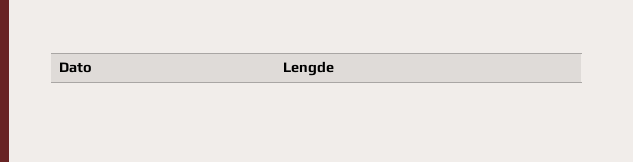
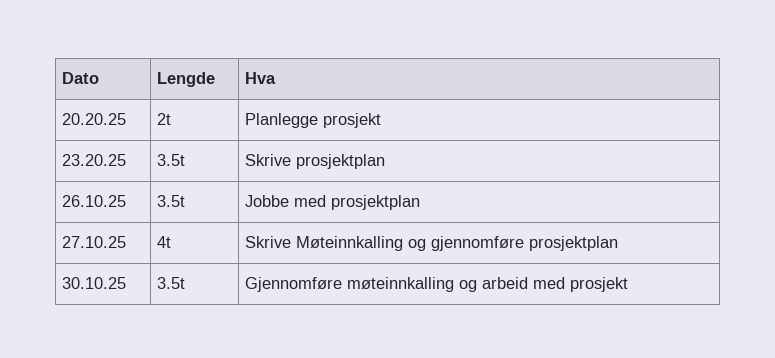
(334, 68) none -> [245,72,277,84] [62,113,127,125] [157,113,172,125] [245,113,382,128] [62,154,127,166] [157,154,186,166] [245,154,386,169] [62,195,127,207] [157,195,186,207] [245,195,421,210] [62,236,127,248] [157,236,172,248] [245,236,619,251] [62,277,127,289] [157,277,186,289] [245,277,629,292] | Hva // 20.20.25 | 2t | Planlegge prosjekt // 23.20.25 | 3.5t | Skrive prosjektplan // 26.10.25 | 3.5t | Jobbe med prosjektplan // 27.10.25 | 4t | Skrive Møteinnkalling og gjennomføre prosjektplan // 30.10.25 | 3.5t | Gjennomføre møteinnkalling og arbeid med prosjekt

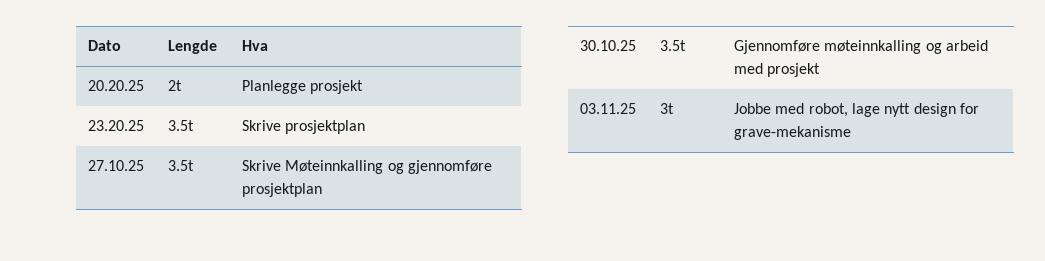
[62,195,127,207] [157,195,186,207] [245,195,421,210] [62,236,127,248] [157,236,172,248] 26.10.25 | 3.5t | Jobbe med prosjektplan // 27.10.25 | 4t -> [87,160,144,171] [167,160,194,171] 27.10.25 | 3.5t
(629, 284) none -> [579,103,636,114] [659,103,674,114] [733,103,979,117] [733,126,851,140] // 03.11.25 | 3t | Jobbe med robot, lage nytt design for grave-mekanisme

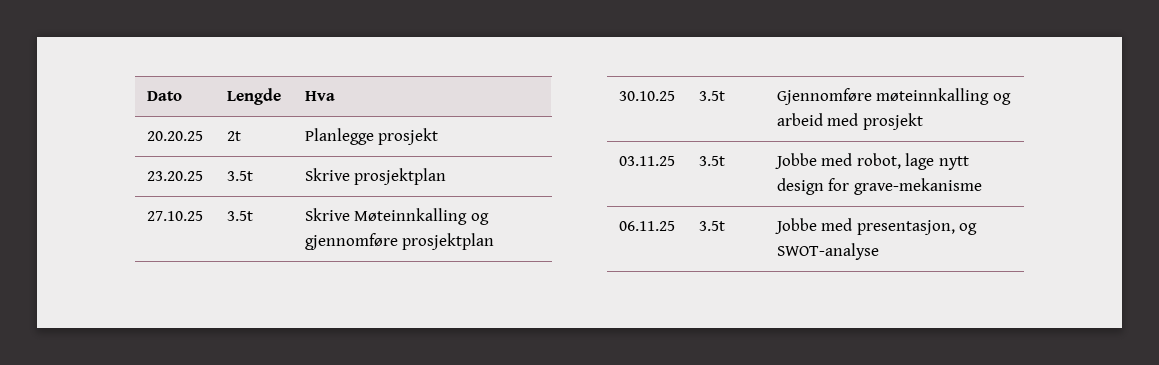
[659,103,674,114] 3t -> [698,156,725,166] 3.5t
(851, 133) none -> [618,221,675,231] [698,221,725,231] [774,218,978,235] [776,243,879,260] // 06.11.25 | 3.5t | Jobbe med presentasjon, og SWOT-analyse

